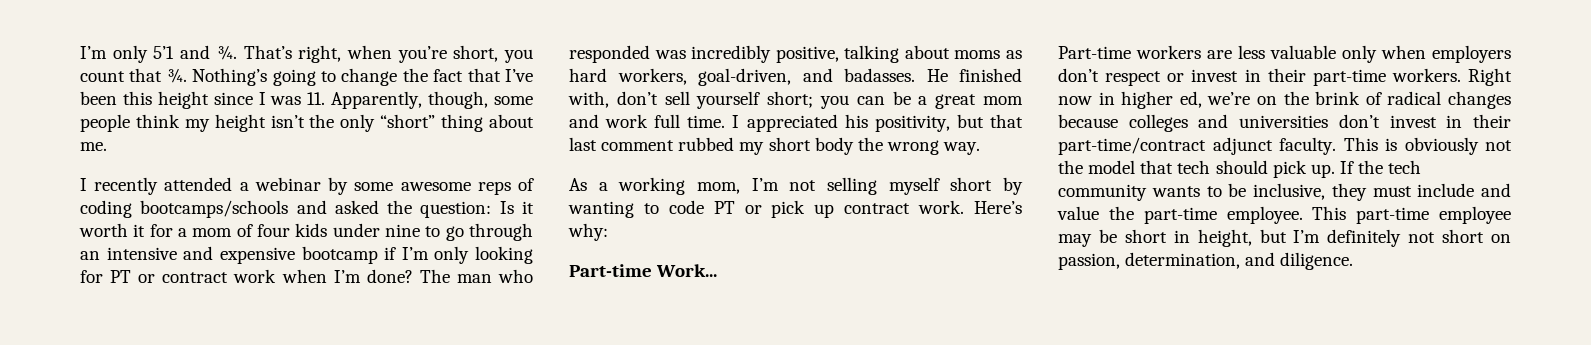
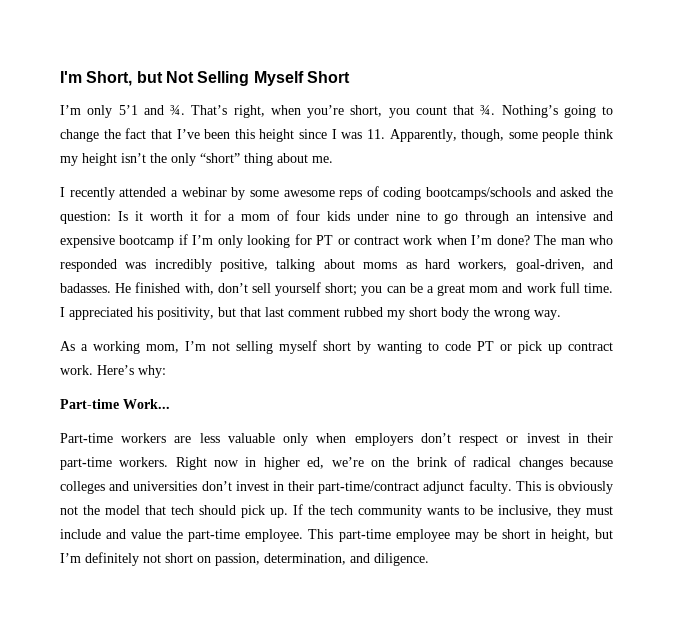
[80,46,107,59] I’m -> [60,71,350,86] [60,105,81,115] I'm Short, but Not Selling Myself Short // I’m

